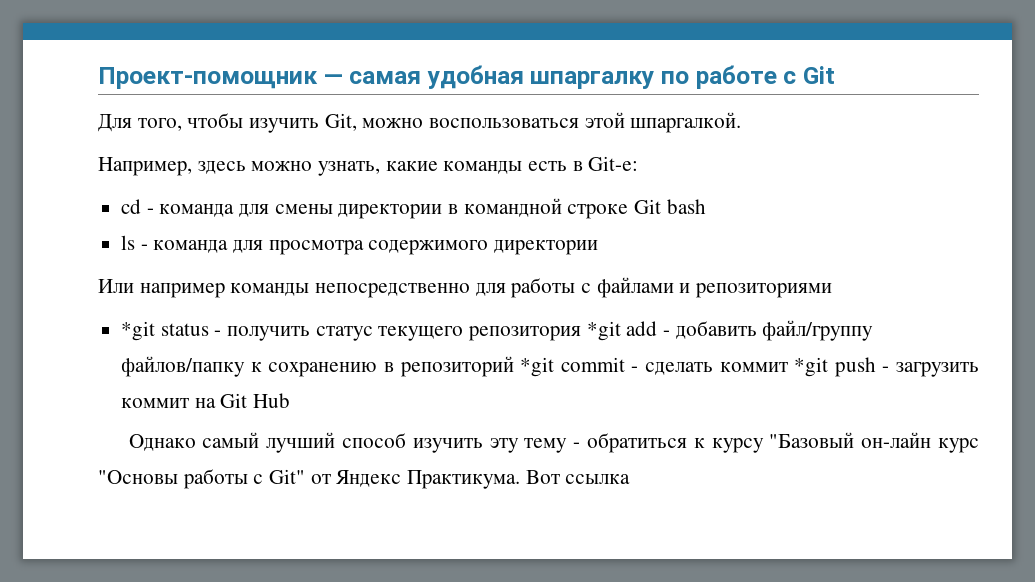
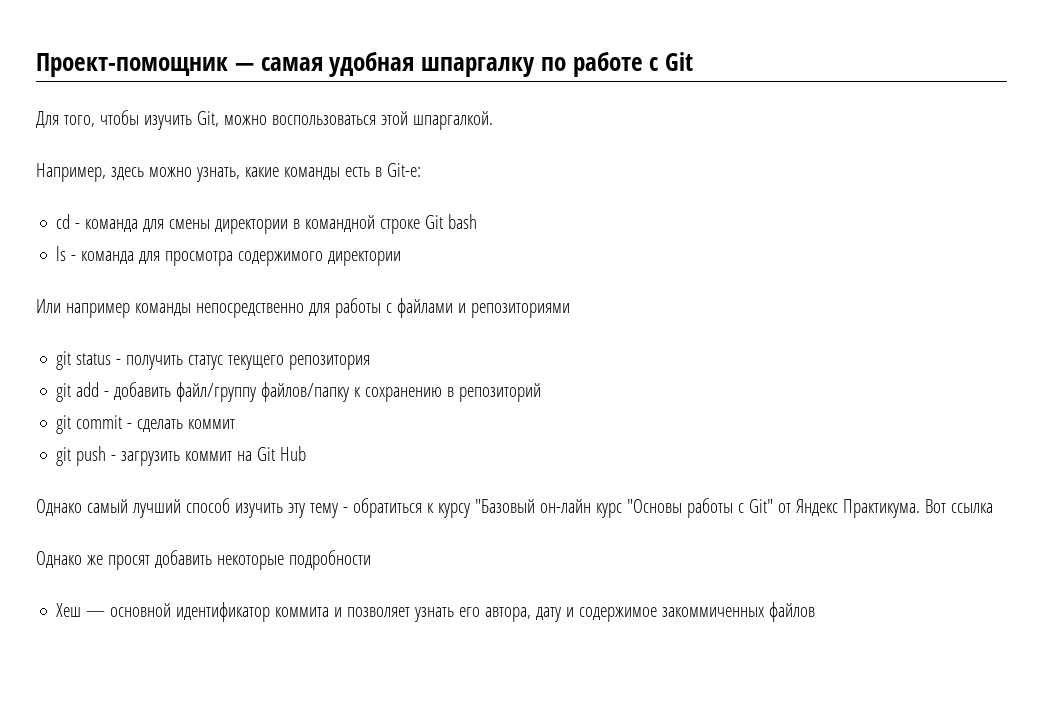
[121,321,156,341] *git -> [56,351,72,370] git
[586,321,621,341] *git -> [56,383,72,402] // git
[520,357,555,377] *git -> [56,415,72,434] // git
[794,357,829,377] *git -> [56,447,72,466] // git
(631, 479) none -> [36,550,371,570] [56,602,816,622] // Однако же просят добавить некоторые подробности // Хеш — основной идентификатор коммита и позволяет узнать его автора, дату и содержимое закоммиченных файлов

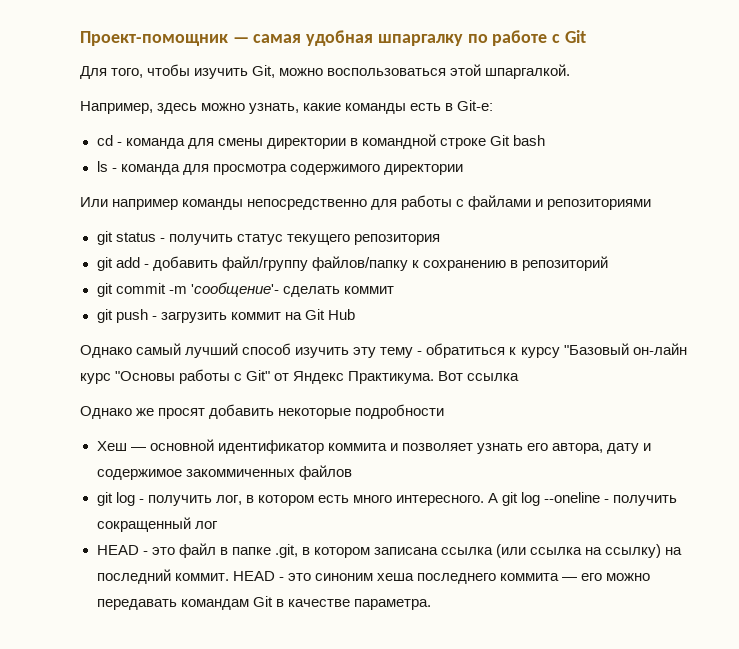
[127,423,133,429] - -> [168,282,279,297] -m 'сообщение'-
(816, 612) none -> [96,492,678,506] [96,517,218,532] [96,543,683,558] [96,569,651,584] [96,596,431,610] // git log - получить лог, в котором есть много интересного. А git log --oneline - получить сокращенный лог // HEAD - это файл в папке .git, в котором записана ссылка (или ссылка на ссылку) на последний коммит. HEAD - это синоним хеша последнего коммита — его можно передавать командам Git в качестве параметра.

